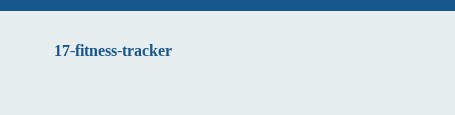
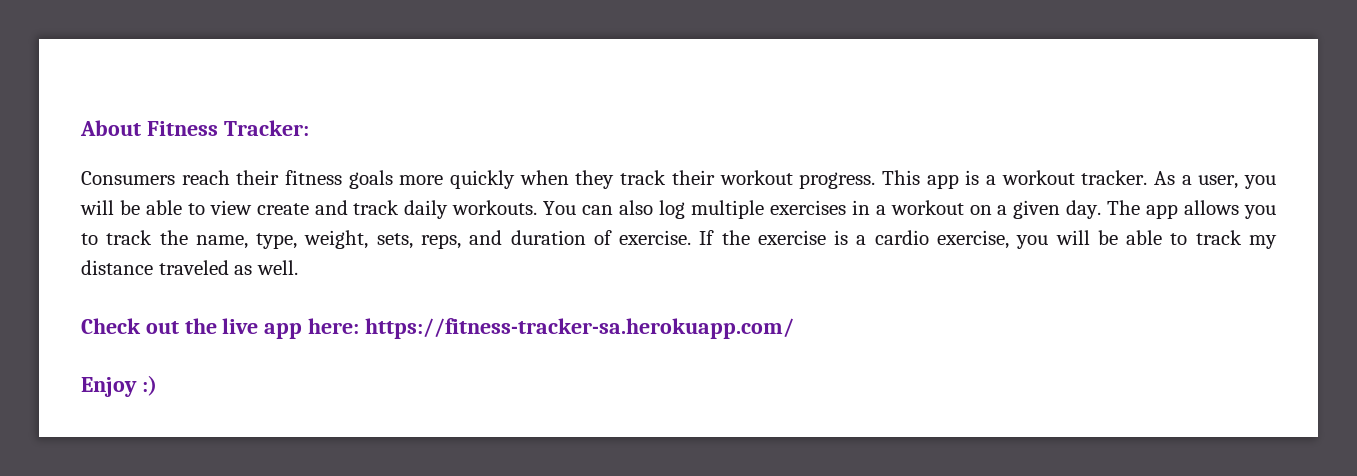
[54,44,172,56] 17-fitness-tracker -> [80,120,309,136] [81,170,1276,189] [80,200,1276,219] [81,230,1277,249] [81,260,298,275] [81,318,794,339] [81,375,157,397] About Fitness Tracker: // Consumers reach their fitness goals more quickly when they track their workout progress. This app is a workout tracker. As a user, you will be able to view create and track daily workouts. You can also log multiple exercises in a workout on a given day. The app allows you to track the name, type, weight, sets, reps, and duration of exercise. If the exercise is a cardio exercise, you will be able to track my distance traveled as well. // Check out the live app here: https://fitness-tracker-sa.herokuapp.com/ // Enjoy :)

